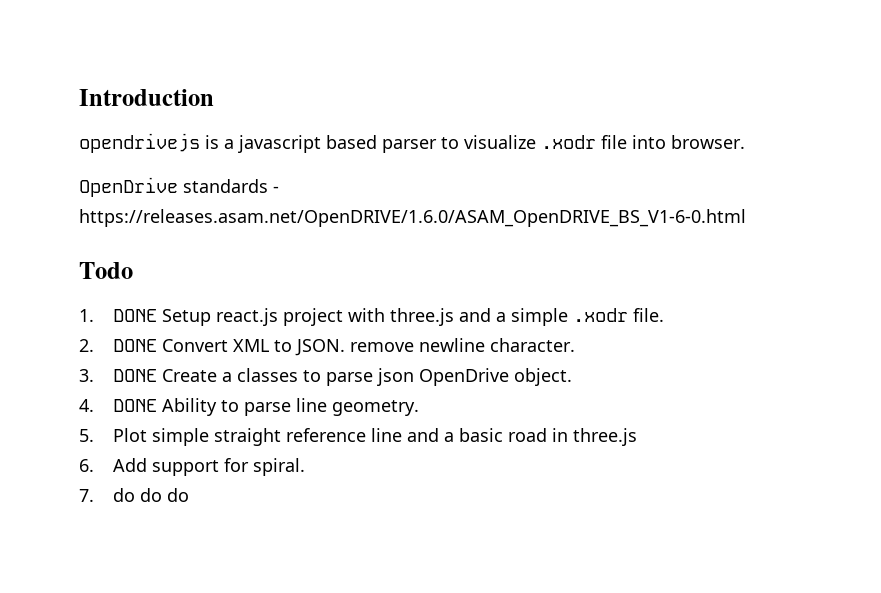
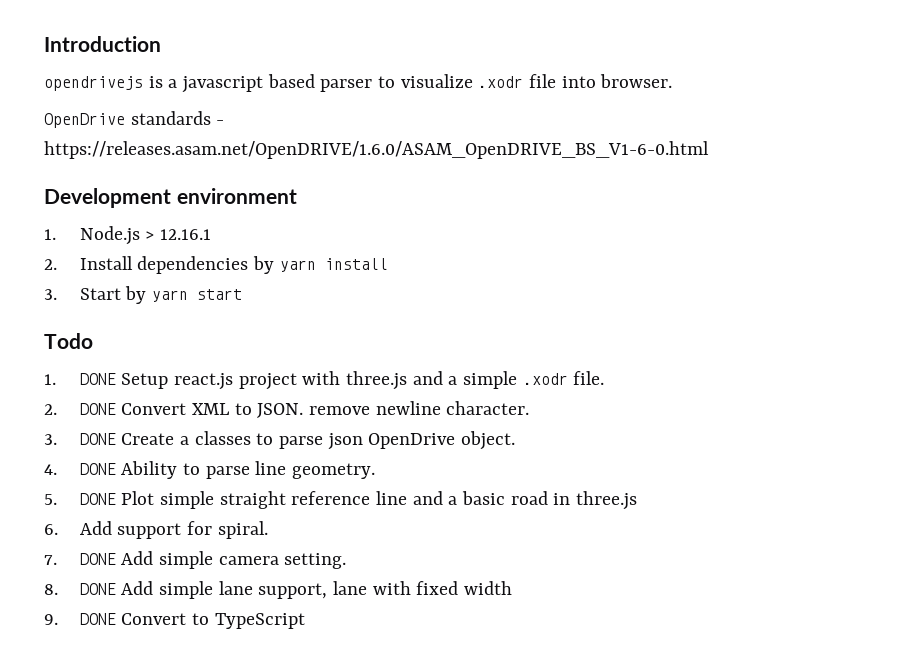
(746, 218) none -> [44,188,297,208] [44,226,211,245] [44,256,388,274] [44,286,242,304] // Development environment // 1. Node.js > 12.16.1 // 2. Install dependencies by yarn install // 3. Start by yarn start
(94, 435) none -> [79,493,116,505] DONE
[113,488,190,502] do do do -> [79,551,347,569] [44,581,513,599] [44,613,305,629] DONE Add simple camera setting. // 8. DONE Add simple lane support, lane with fixed width // 9. DONE Convert to TypeScript

